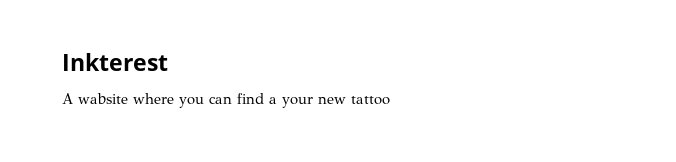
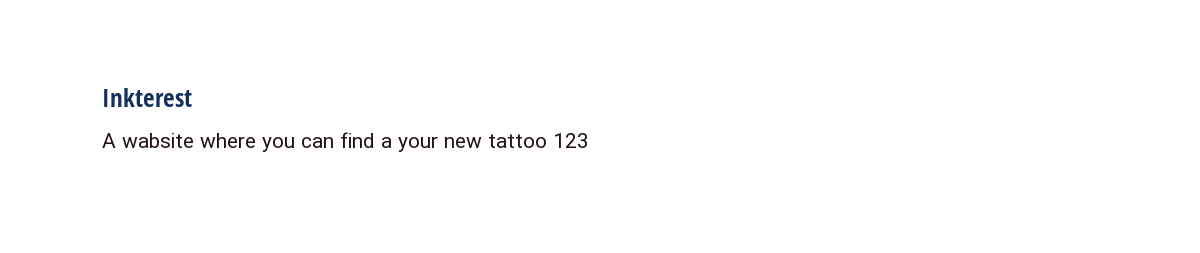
(390, 100) none -> [553,133,589,148] 123

